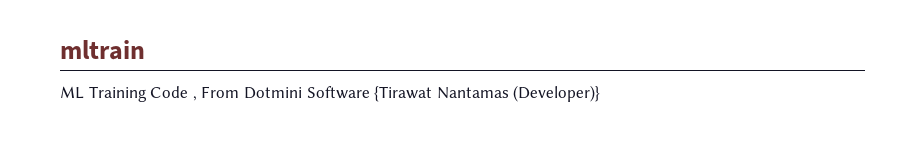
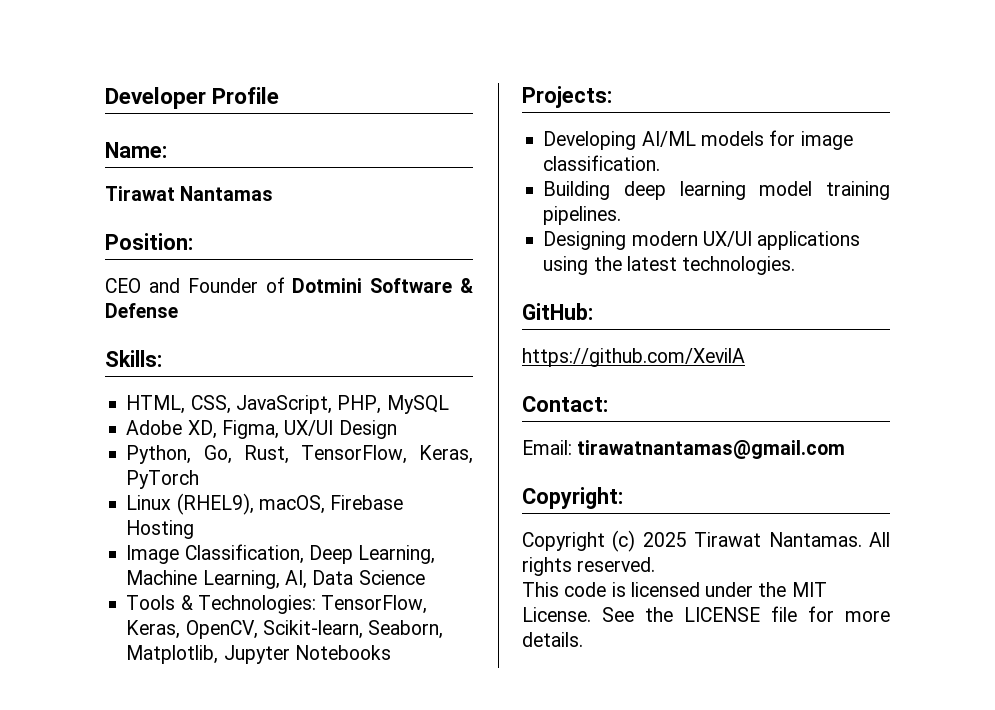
[60,40,145,60] [60,85,601,102] mltrain // ML Training Code , From Dotmini Software {Tirawat Nantamas (Developer)} -> [105,87,280,109] [105,142,167,158] [105,186,274,201] [105,233,193,250] [105,277,473,293] [105,303,178,318] [105,350,162,367] [126,395,449,414] [126,420,397,439] [126,445,473,464] [126,470,200,489] [126,493,404,515] [126,520,195,539] [126,544,436,564] [126,570,425,589] [126,595,428,614] [126,620,444,639] [126,645,391,664] [522,86,612,108] [543,130,853,150] [543,155,661,171] [543,181,890,200] [543,206,622,225] [543,231,861,250] [543,256,796,275] [522,303,593,320] [522,348,745,367] [522,396,608,412] [522,440,846,459] [522,487,623,509] [522,530,890,552] [522,557,656,576] [522,582,827,597] [522,606,890,622] [522,632,583,647] Developer Profile // Name: // Tirawat Nantamas // Position: // CEO and Founder of Dotmini Software & Defense // Skills: // HTML, CSS, JavaScript, PHP, MySQL // Adobe XD, Figma, UX/UI Design // Python, Go, Rust, TensorFlow, Keras, PyTorch // Linux (RHEL9), macOS, Firebase Hosting // Image Classification, Deep Learning, Machine Learning, AI, Data Science // Tools & Technologies: TensorFlow, Keras, OpenCV, Scikit-learn, Seaborn, Matplotlib, Jupyter Notebooks // Projects: // Developing AI/ML models for image classification. // Building deep learning model training pipelines. // Designing modern UX/UI applications using the latest technologies. // GitHub: // https://github.com/XevilA // Contact: // Email: tirawatnantamas@gmail.com // Copyright: // Copyright (c) 2025 Tirawat Nantamas. All rights reserved. // This code is licensed under the MIT License. See the LICENSE file for more details.

